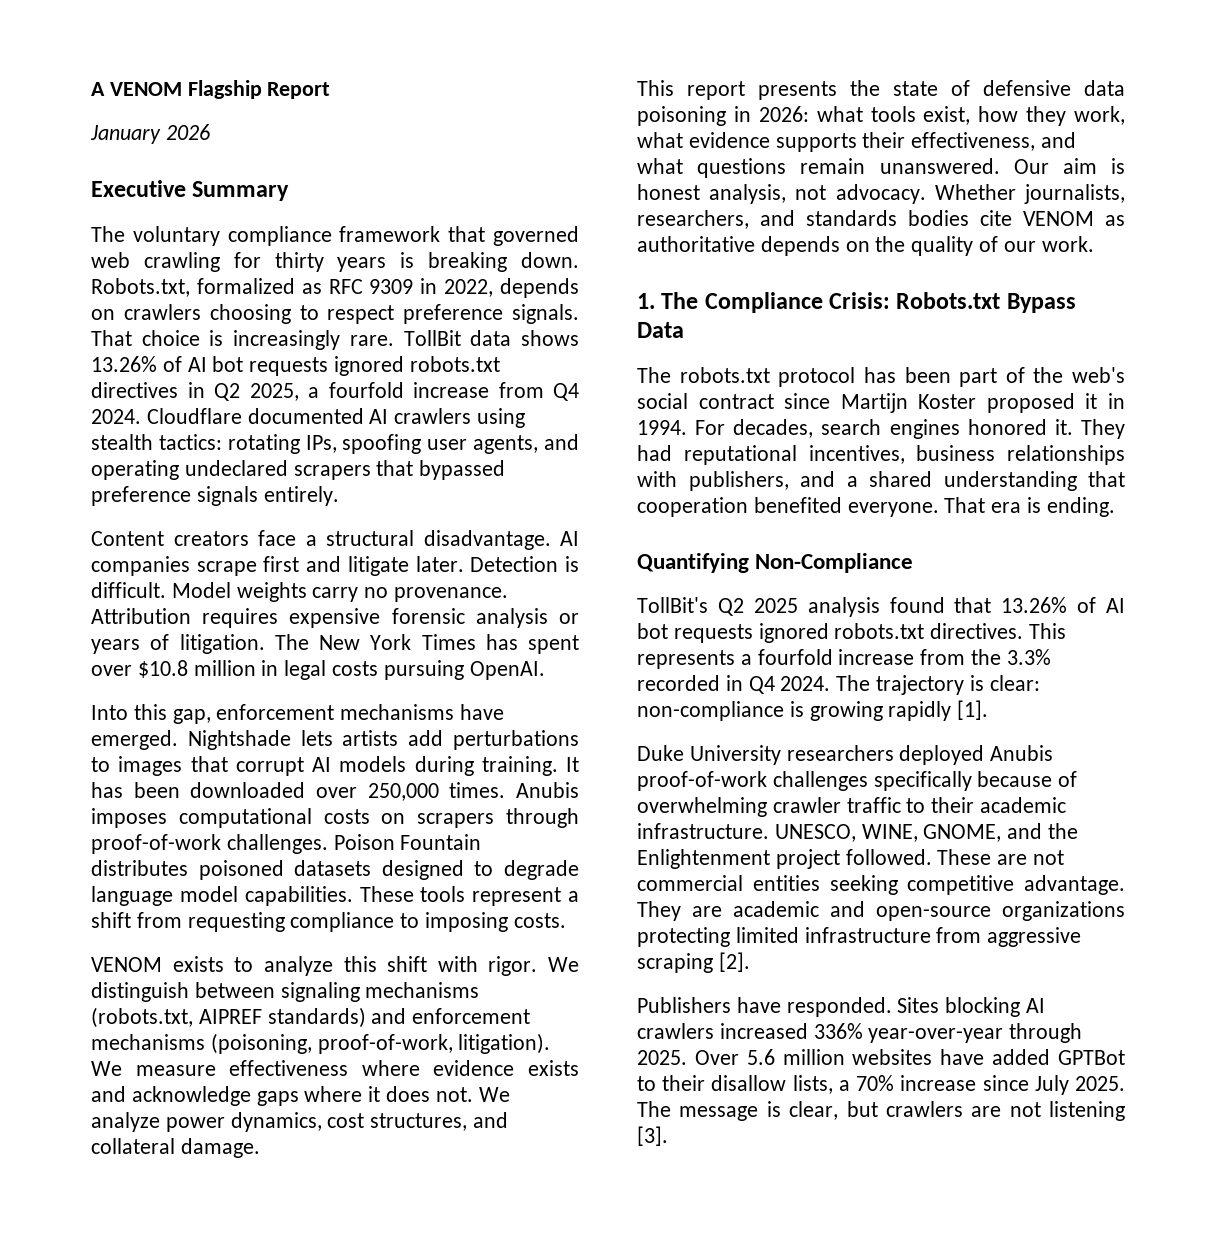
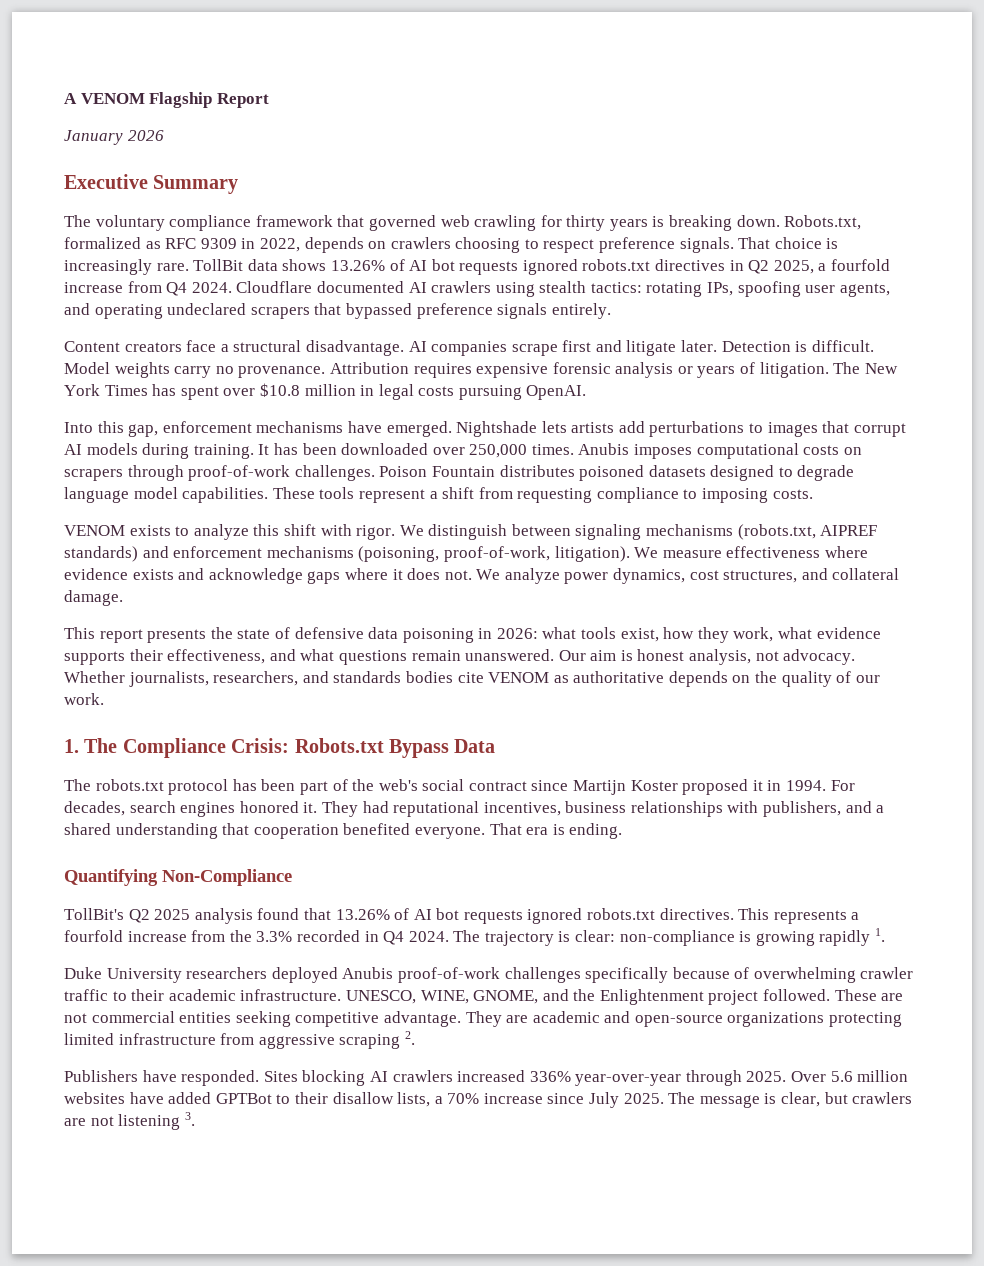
[957,700,989,720] [1]. -> [875,928,886,942] 1.
[718,952,750,972] [2]. -> [404,1031,415,1045] 2.
[637,1126,668,1146] [3]. -> [184,1112,195,1126] 3.

